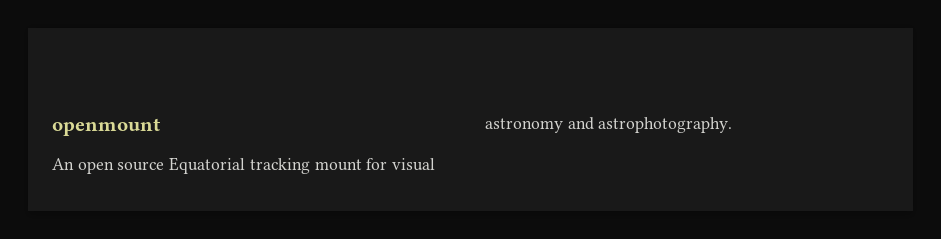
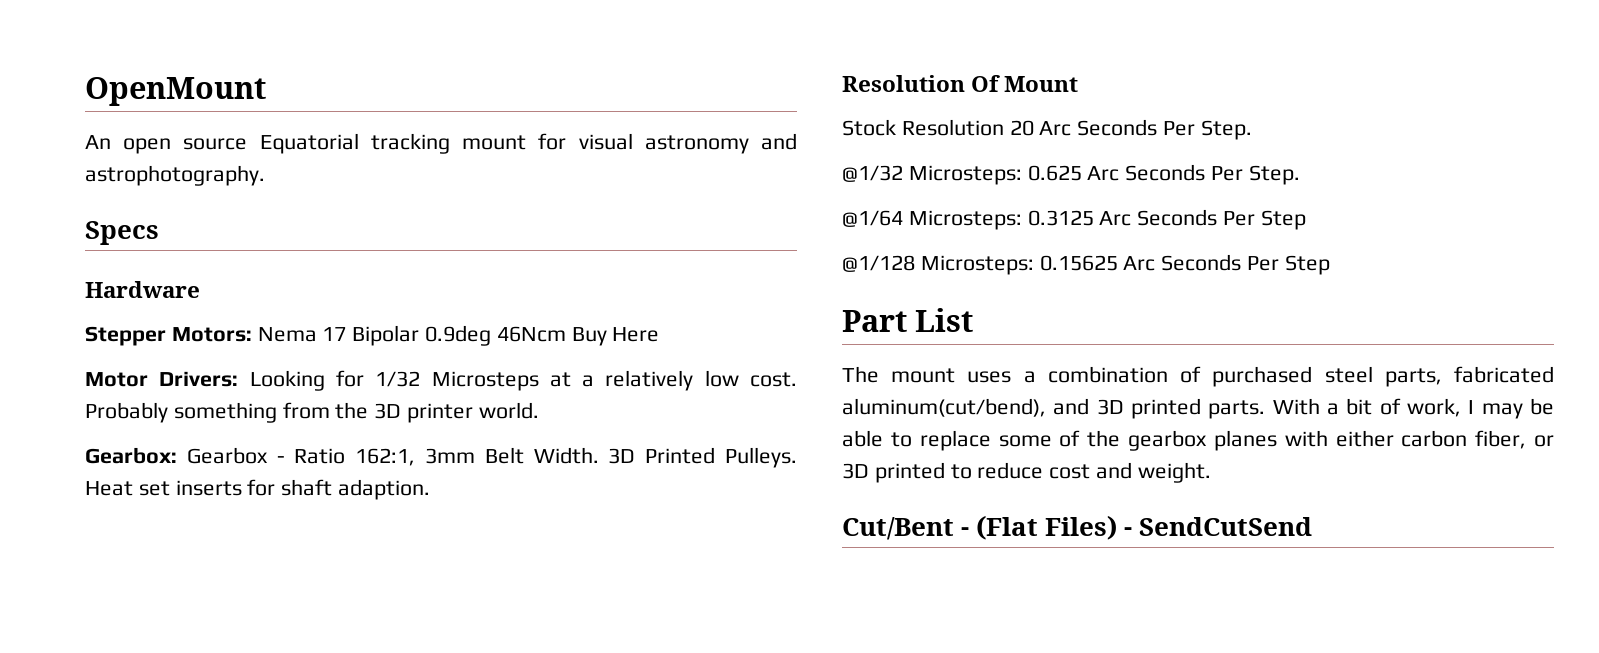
[52,118,160,136] openmount -> [85,77,266,106] OpenMount
(733, 125) none -> [85,221,159,245] [85,281,200,298] [85,325,660,346] [85,370,797,391] [85,402,539,423] [85,447,797,468] [85,479,431,500] [842,75,1079,92] [842,119,1252,140] [842,164,1300,185] [842,209,1306,230] [842,254,1330,275] [842,308,974,332] [842,366,1554,387] [842,398,1554,419] [842,430,1554,451] [842,462,1211,483] [842,515,1313,540] // Specs // Hardware // Stepper Motors: Nema 17 Bipolar 0.9deg 46Ncm Buy Here // Motor Drivers: Looking for 1/32 Microsteps at a relatively low cost. Probably something from the 3D printer world. // Gearbox: Gearbox - Ratio 162:1, 3mm Belt Width. 3D Printed Pulleys. Heat set inserts for shaft adaption. // Resolution Of Mount // Stock Resolution 20 Arc Seconds Per Step. // @1/32 Microsteps: 0.625 Arc Seconds Per Step. // @1/64 Microsteps: 0.3125 Arc Seconds Per Step // @1/128 Microsteps: 0.15625 Arc Seconds Per Step // Part List // The mount uses a combination of purchased steel parts, fabricated aluminum(cut/bend), and 3D printed parts. With a bit of work, I may be able to replace some of the gearbox planes with either carbon fiber, or 3D printed to reduce cost and weight. // Cut/Bent - (Flat Files) - SendCutSend

